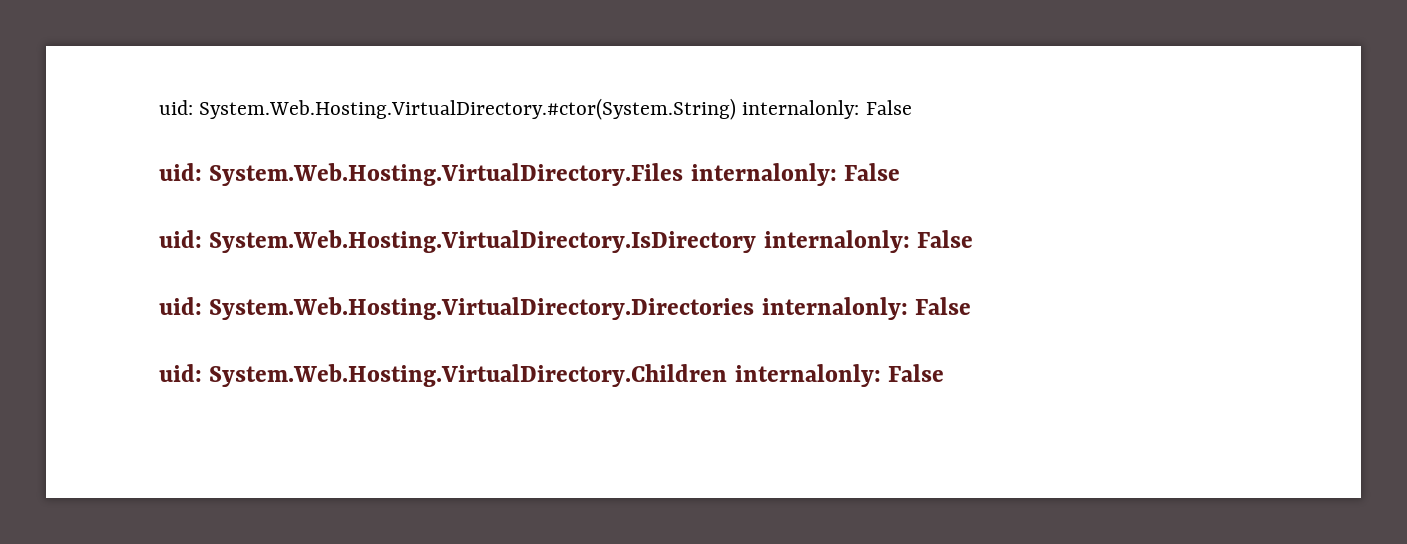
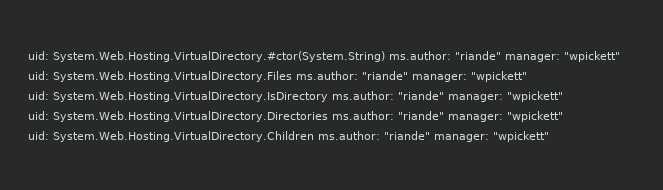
[742,100,912,119] [159,163,900,186] [159,230,973,253] [159,297,971,320] [159,364,944,387] internalonly: False // uid: System.Web.Hosting.VirtualDirectory.Files internalonly: False // uid: System.Web.Hosting.VirtualDirectory.IsDirectory internalonly: False // uid: System.Web.Hosting.VirtualDirectory.Directories internalonly: False // uid: System.Web.Hosting.VirtualDirectory.Children internalonly: False -> [388,51,620,62] [28,71,527,82] [28,91,563,102] [28,111,563,122] [28,131,549,142] ms.author: "riande" manager: "wpickett" // uid: System.Web.Hosting.VirtualDirectory.Files ms.author: "riande" manager: "wpickett" // uid: System.Web.Hosting.VirtualDirectory.IsDirectory ms.author: "riande" manager: "wpickett" // uid: System.Web.Hosting.VirtualDirectory.Directories ms.author: "riande" manager: "wpickett" // uid: System.Web.Hosting.VirtualDirectory.Children ms.author: "riande" manager: "wpickett"

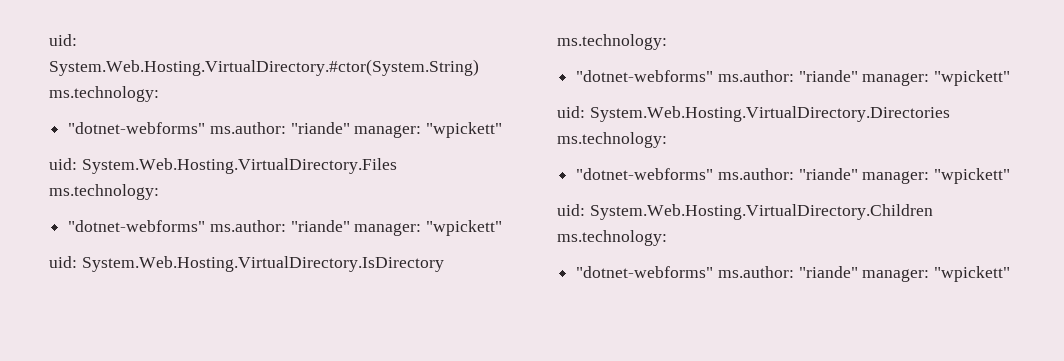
(385, 56) none -> [49,86,159,102] [68,122,206,134] ms.technology: // "dotnet-webforms"
(292, 76) none -> [49,184,159,200] [68,220,206,232] ms.technology: // "dotnet-webforms"
(328, 96) none -> [557,34,667,50] [576,70,714,82] ms.technology: // "dotnet-webforms"
(328, 116) none -> [557,132,667,148] [576,168,714,180] ms.technology: // "dotnet-webforms"
(314, 136) none -> [557,230,667,246] [576,266,714,278] ms.technology: // "dotnet-webforms"

